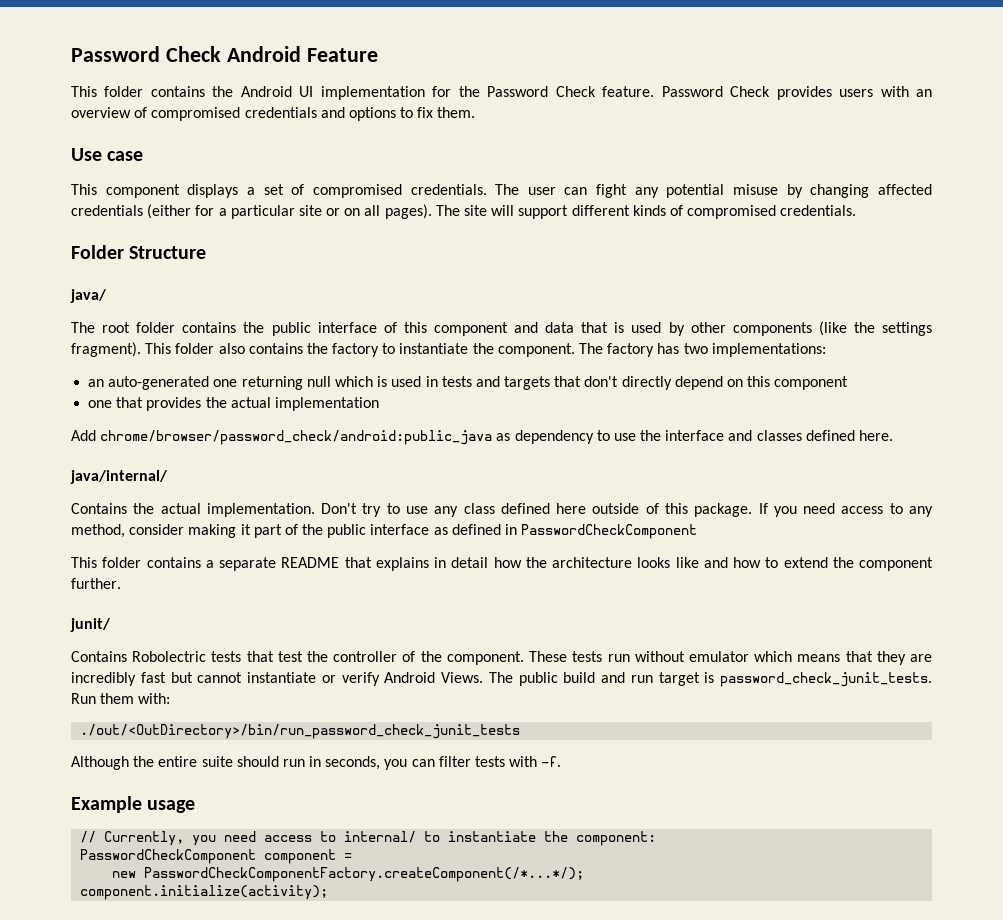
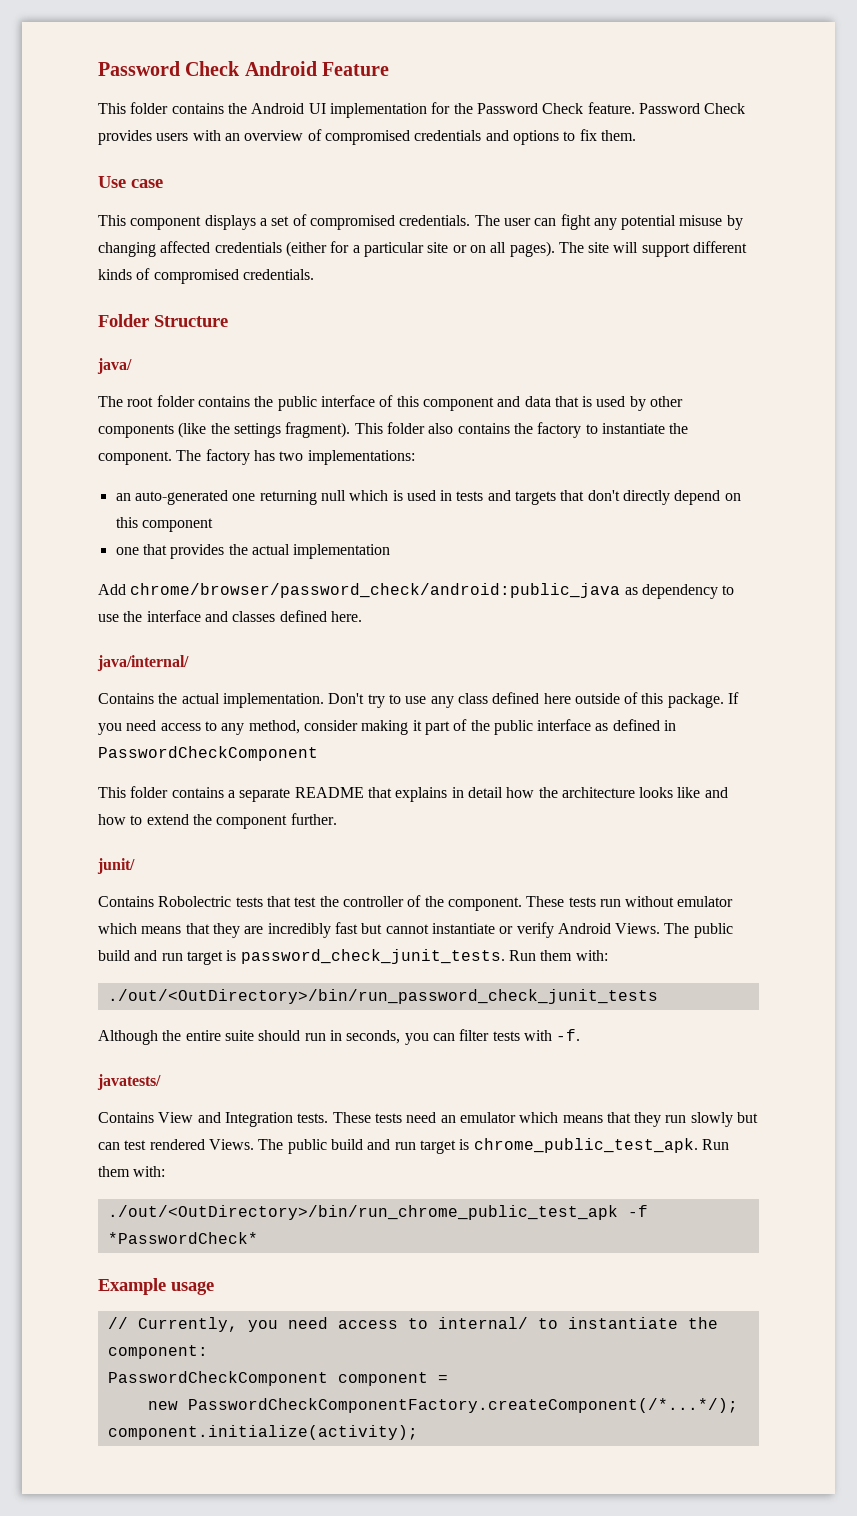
(562, 761) none -> [97,1074,161,1090] [98,1112,759,1127] [98,1138,729,1154] [98,1166,166,1177] [107,1205,648,1220] [107,1232,258,1244] // javatests/ // Contains View and Integration tests. These tests need an emulator which means that they run slowly but can test rendered Views. The public build and run target is chrome_public_test_apk. Run them with: // ./out/<OutDirectory>/bin/run_chrome_public_test_apk -f *PasswordCheck*

